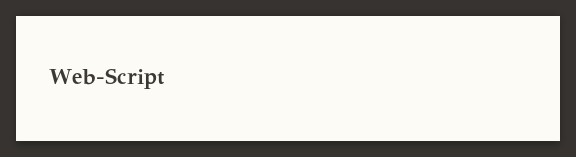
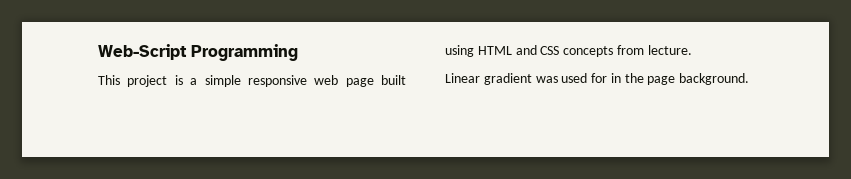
(165, 78) none -> [191,44,298,61] [98,75,406,87] [445,45,692,57] [445,73,750,85] Programming // This project is a simple responsive web page built using HTML and CSS concepts from lecture. // Linear gradient was used for in the page background.

